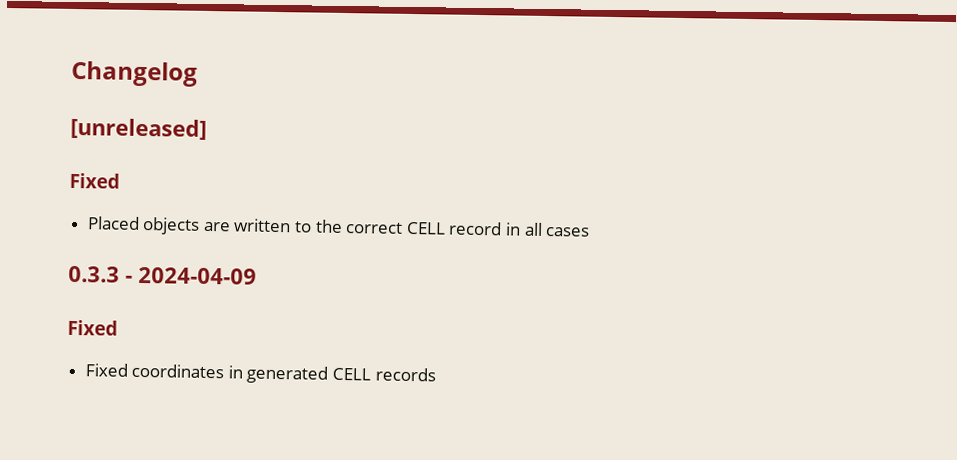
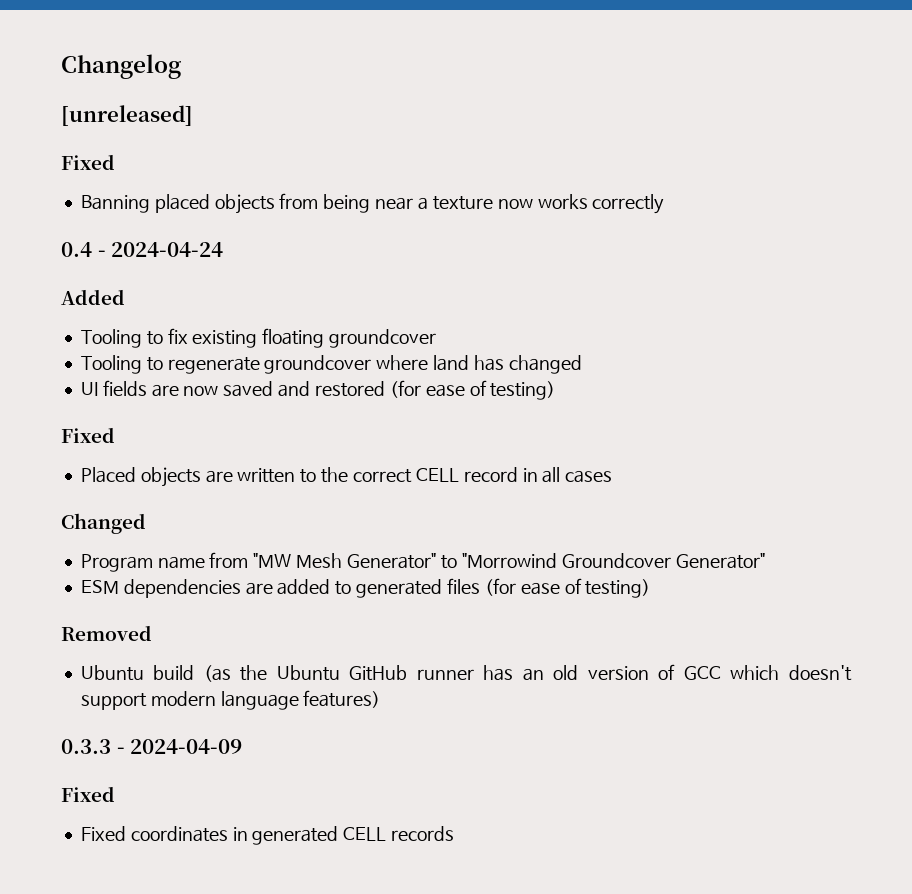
(120, 180) none -> [80,193,665,214] [61,242,224,257] [61,289,125,305] [80,328,437,348] [80,355,582,374] [80,380,556,400] [61,427,115,443] // Banning placed objects from being near a texture now works correctly // 0.4 - 2024-04-24 // Added // Tooling to fix existing floating groundcover // Tooling to regenerate groundcover where land has changed // UI fields are now saved and restored (for ease of testing) // Fixed
(591, 232) none -> [61,513,146,534] [80,552,765,572] [80,578,651,598] [61,625,152,641] [80,664,852,682] [80,690,381,710] // Changed // Program name from "MW Mesh Generator" to "Morrowind Groundcover Generator" // ESM dependencies are added to generated files (for ease of testing) // Removed // Ubuntu build (as the Ubuntu GitHub runner has an old version of GCC which doesn't support modern language features)

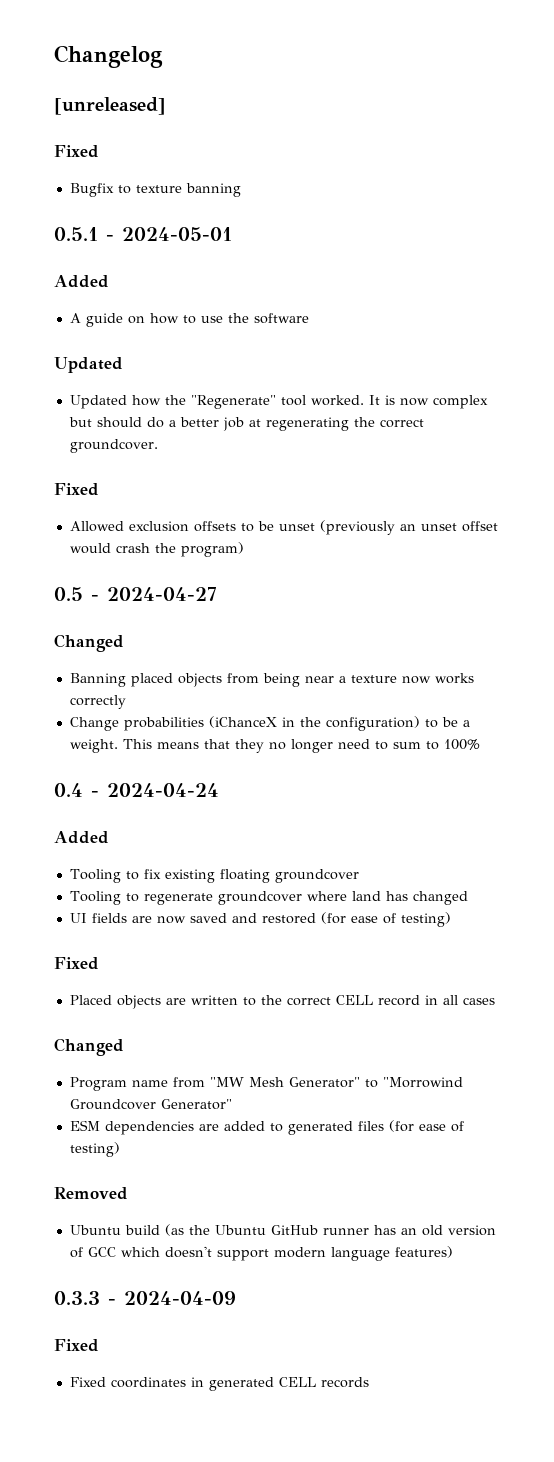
(115, 162) none -> [69,183,241,197] [54,227,232,241] [54,275,109,288] [69,313,309,327] [54,357,123,373] [69,395,488,409] [68,417,424,431] [69,439,158,453] [54,483,99,496] [69,520,498,535] [69,542,244,557] [54,587,217,601] [54,634,124,652] // Bugfix to texture banning // 0.5.1 - 2024-05-01 // Added // A guide on how to use the software // Updated // Updated how the "Regenerate" tool worked. It is now complex but should do a better job at regenerating the correct groundcover. // Fixed // Allowed exclusion offsets to be unset (previously an unset offset would crash the program) // 0.5 - 2024-04-27 // Changed
(665, 204) none -> [69,716,470,731] [69,739,480,753] // Change probabilities (iChanceX in the configuration) to be a weight. This means that they no longer need to sum to 100%

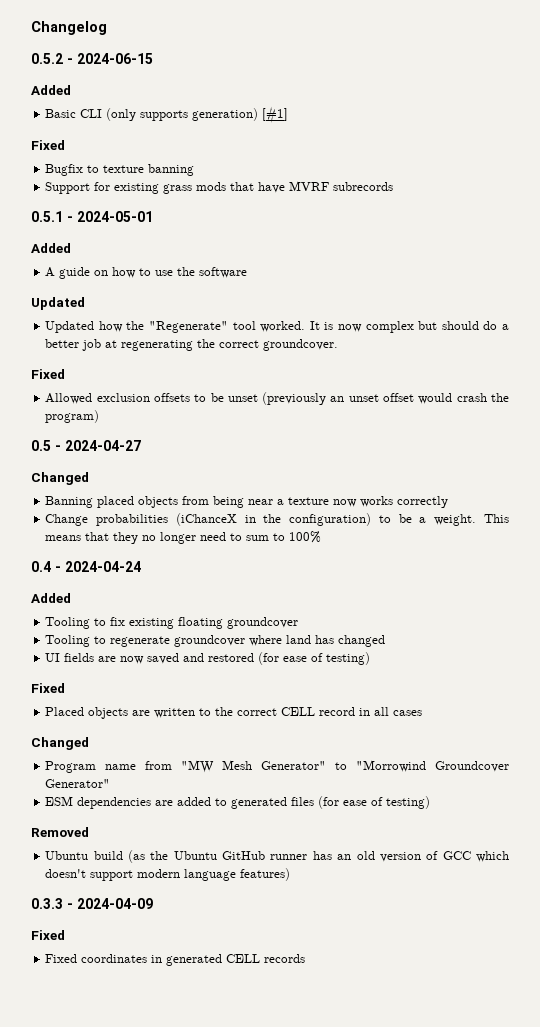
[54,97,166,115] [unreleased] -> [31,53,153,64] [31,85,71,95] [45,106,289,123] 0.5.2 - 2024-06-15 // Added // Basic CLI (only supports generation) [#1]
(241, 190) none -> [45,181,394,194] // Support for existing grass mods that have MVRF subrecords

